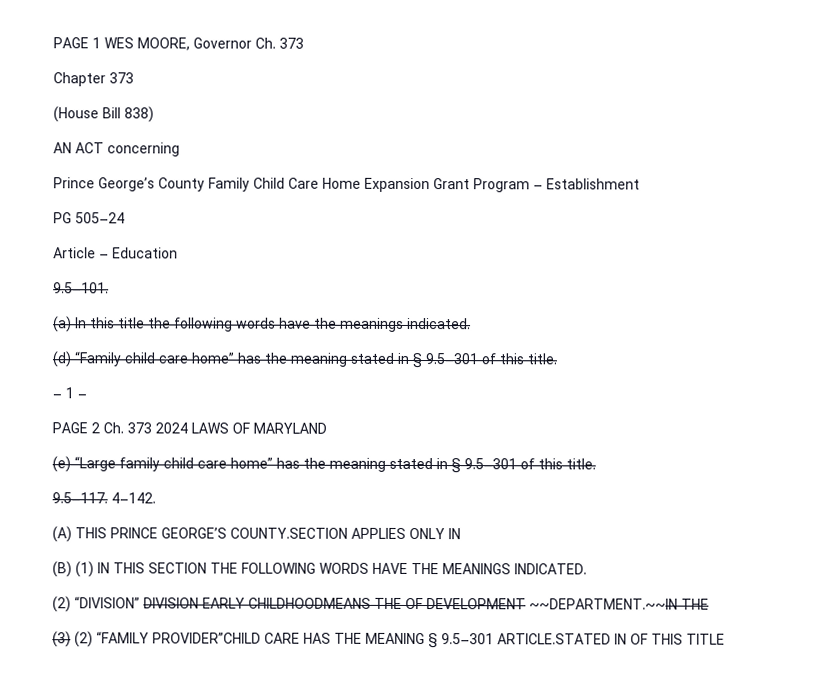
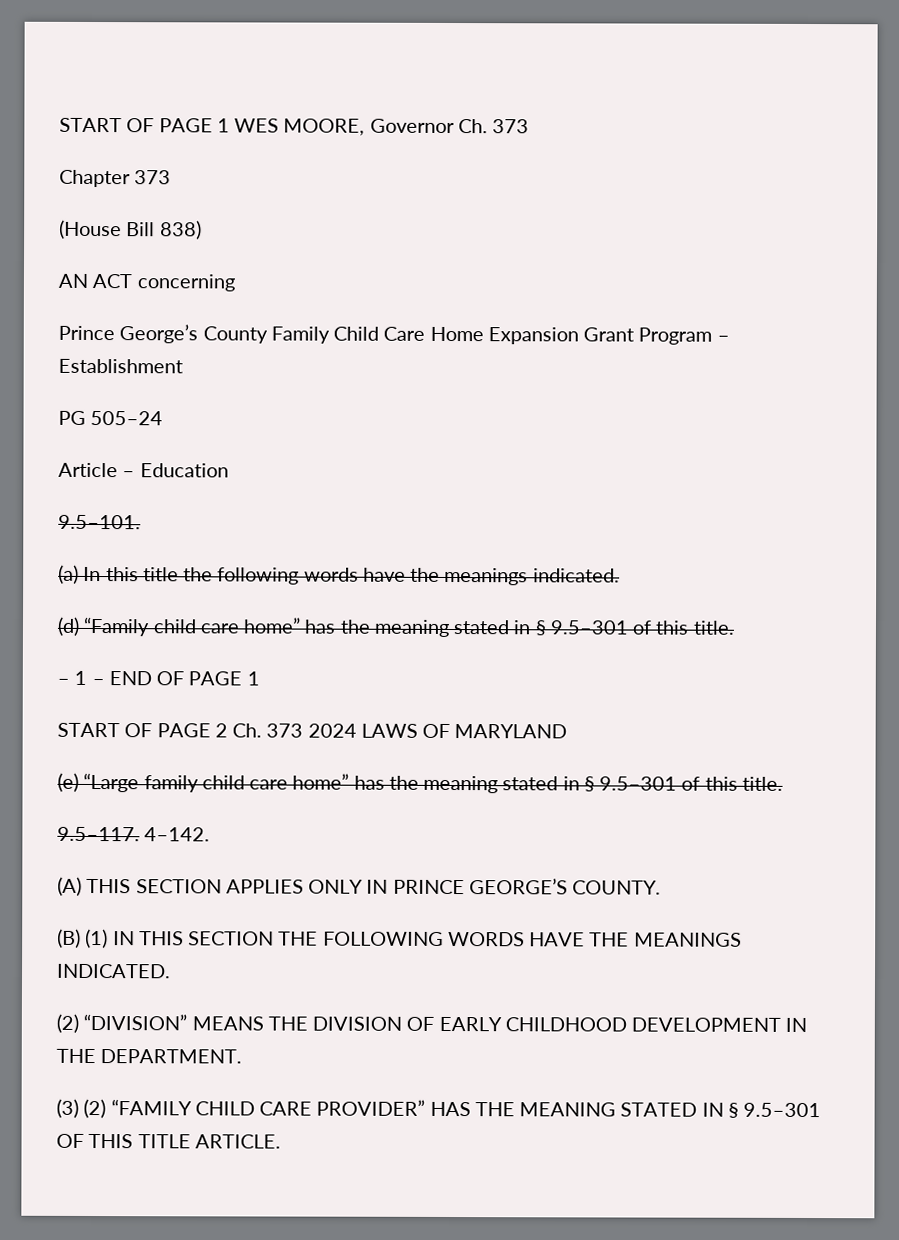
(53, 43) none -> [59,117,155,133] START OF
(87, 396) // -> [108,671,260,686] [57,722,153,738] END OF PAGE 1 // START OF
[110,527,348,539] PRINCE GEORGE’S COUNTY.SECTION -> [135,879,222,894] SECTION
(461, 534) none -> [392,878,662,895] PRINCE GEORGE’S COUNTY.
[143,597,709,610] [52,631,627,649] DIVISION EARLY CHILDHOODMEANS THE OF DEVELOPMENT ~~DEPARTMENT.~~IN THE // (3) (2) “FAMILY PROVIDER”CHILD CARE HAS THE MEANING § 9.5–301 ARTICLE.STATED IN -> [191,1016,808,1033] [56,1048,243,1064] [56,1098,822,1119] MEANS THE DIVISION OF EARLY CHILDHOOD DEVELOPMENT IN THE DEPARTMENT. // (3) (2) “FAMILY CHILD CARE PROVIDER” HAS THE MEANING STATED IN § 9.5–301
(725, 639) none -> [194,1134,281,1149] ARTICLE.

